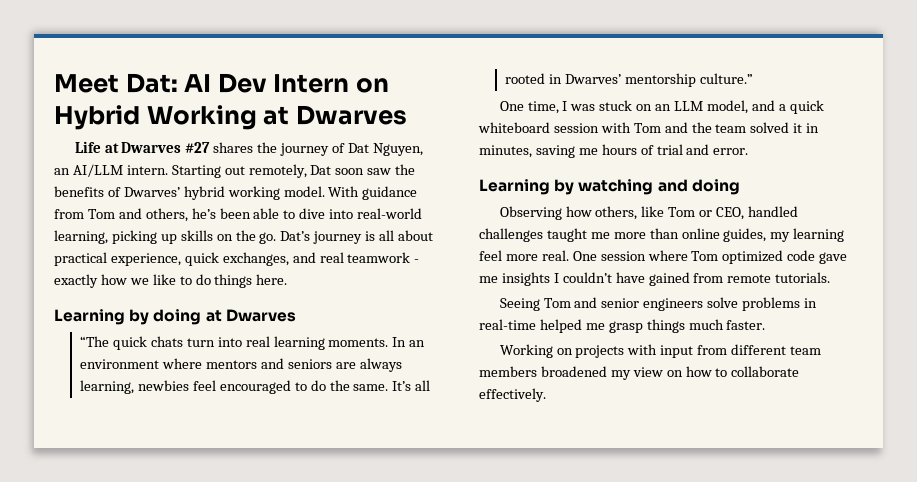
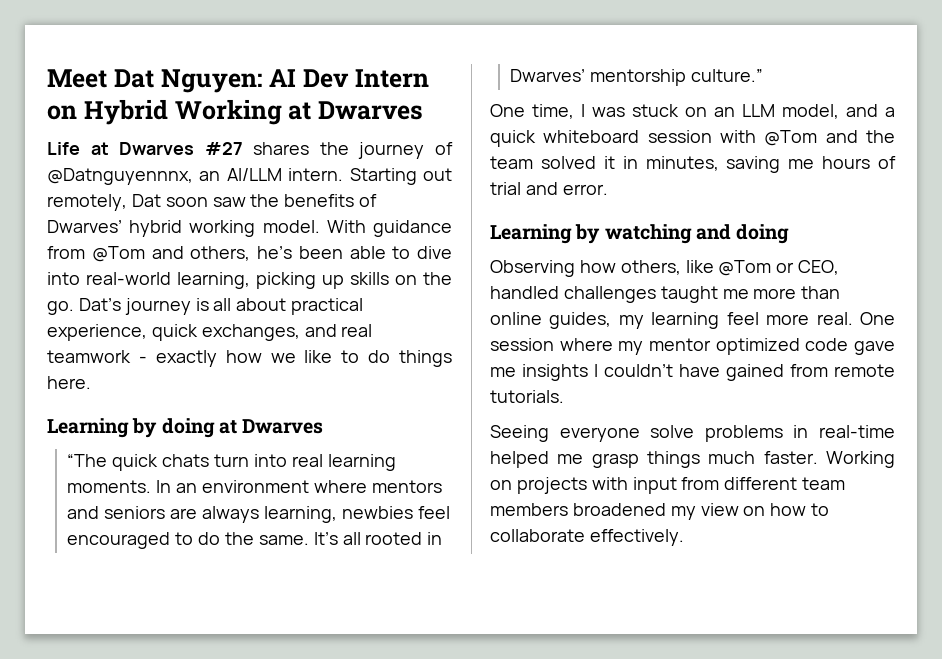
[125,73,178,93] Dat: -> [113,69,263,93] Dat Nguyen:
[347,143,423,156] Dat Nguyen, -> [47,168,193,185] @Datnguyennnx,
[87,209,115,219] Tom -> [91,246,145,262] @Tom
[633,123,661,133] Tom -> [764,130,818,146] @Tom
[668,207,696,217] Tom -> [718,260,772,276] @Tom
[691,251,719,261] Tom -> [618,338,711,355] my mentor
[543,297,704,311] Tom and senior engineers -> [559,427,640,442] everyone
(766, 325) // -> (818, 457) none

